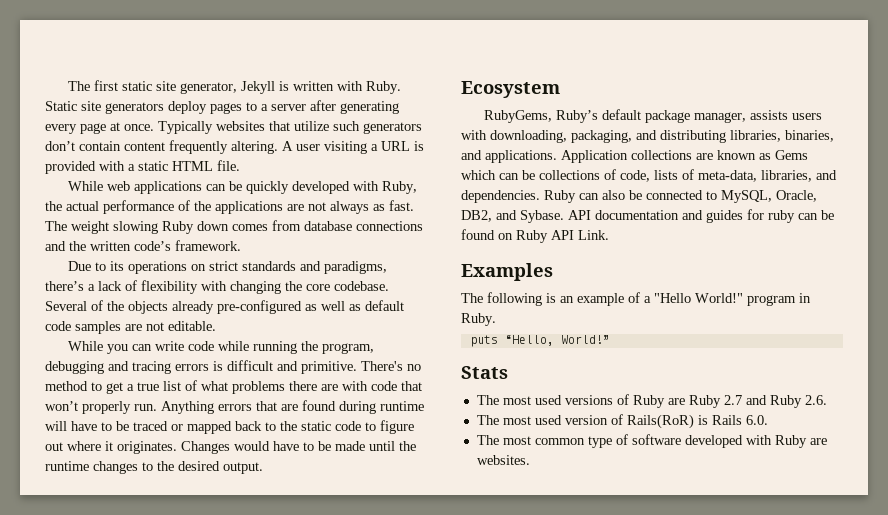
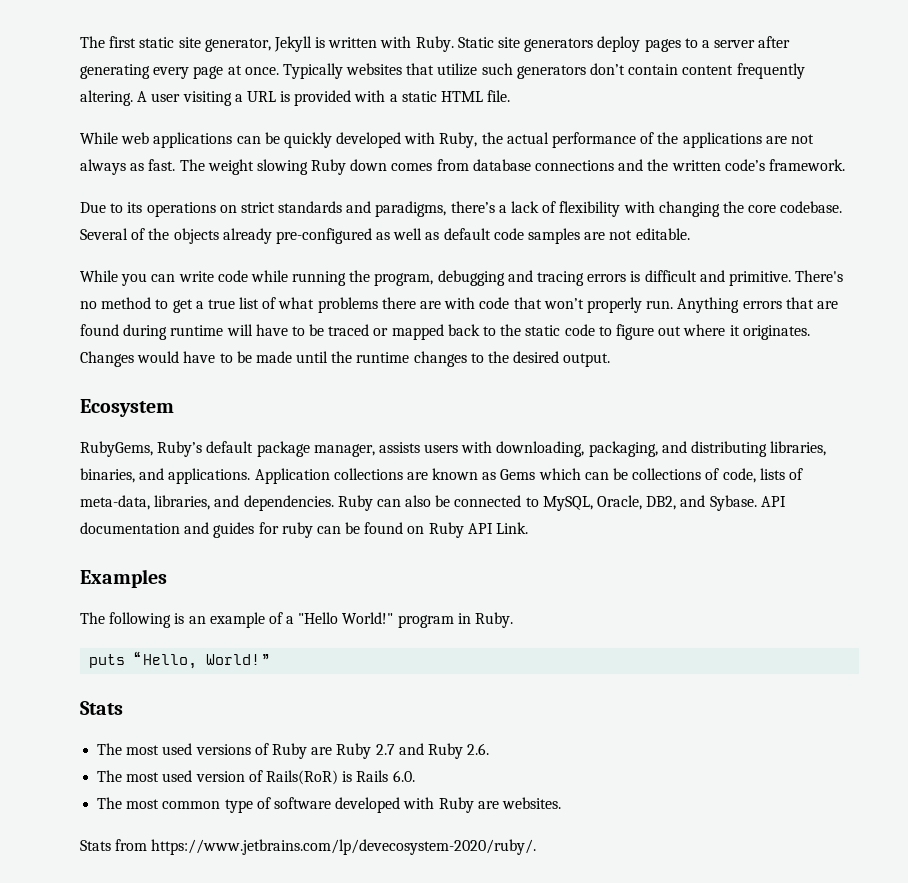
(530, 460) none -> [80,839,537,855] // Stats from https://www.jetbrains.com/lp/devecosystem-2020/ruby/.

